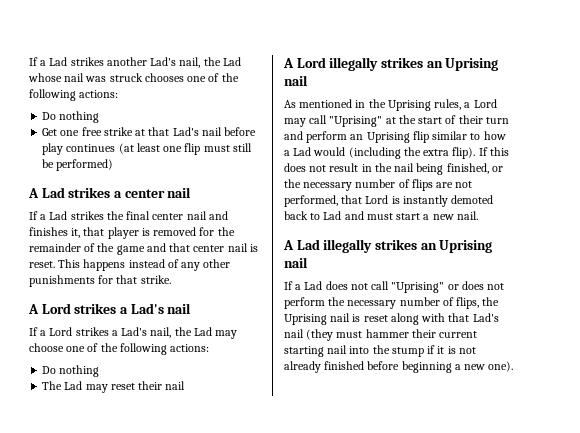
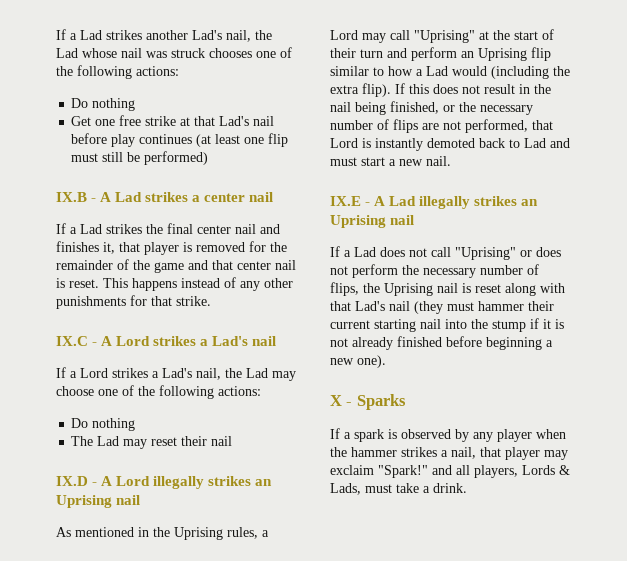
(114, 165) none -> [56,192,97,202] IX.B -
(171, 279) none -> [56,336,98,346] IX.C -
(186, 385) none -> [56,476,98,486] IX.D -
(478, 215) none -> [330,196,371,206] IX.E -
(514, 366) none -> [330,394,406,410] [330,428,566,442] [330,447,568,460] [330,465,570,478] [330,483,467,495] // X - Sparks // If a spark is observed by any player when the hammer strikes a nail, that player may exclaim "Spark!" and all players, Lords & Lads, must take a drink.

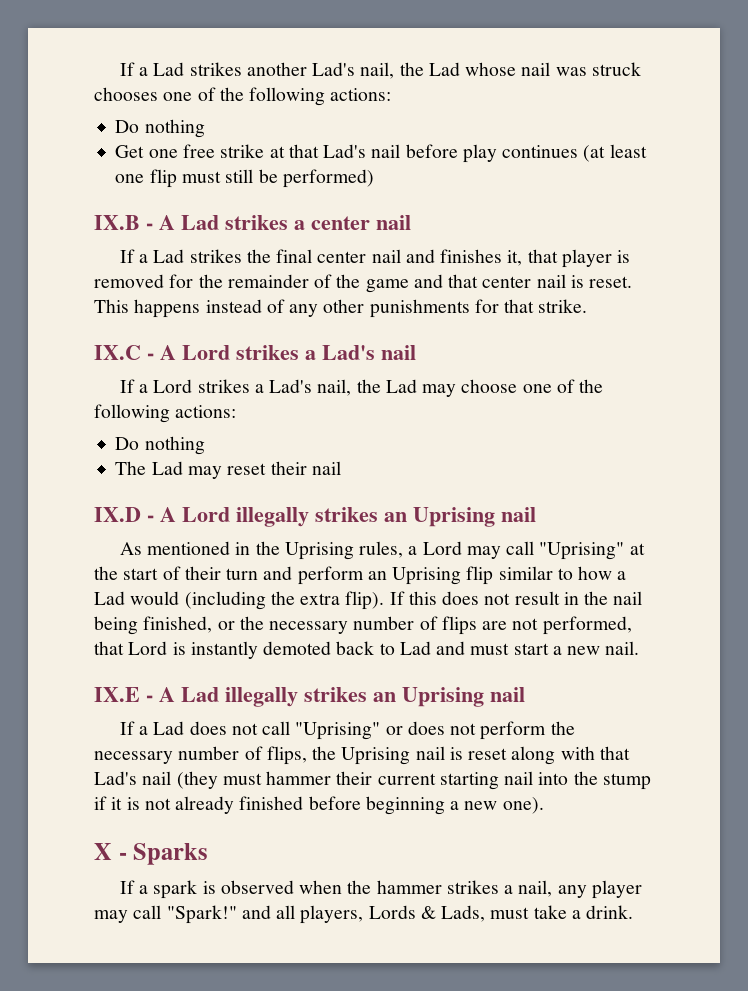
[455,429,532,442] by any player -> (294, 887) none
[480,447,501,457] that -> [557,885,587,898] any
[330,465,374,475] exclaim -> [133,905,162,919] call

